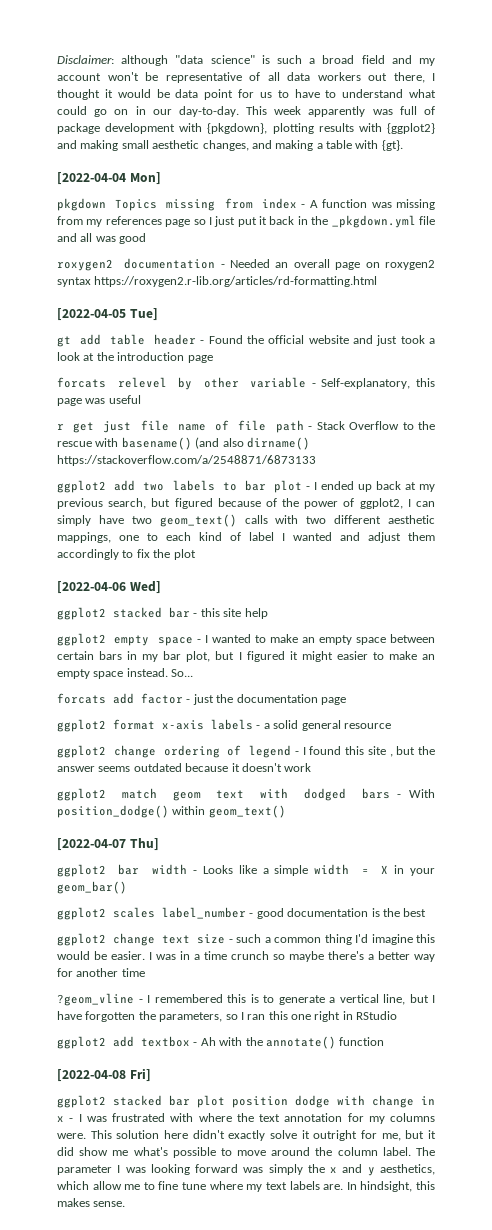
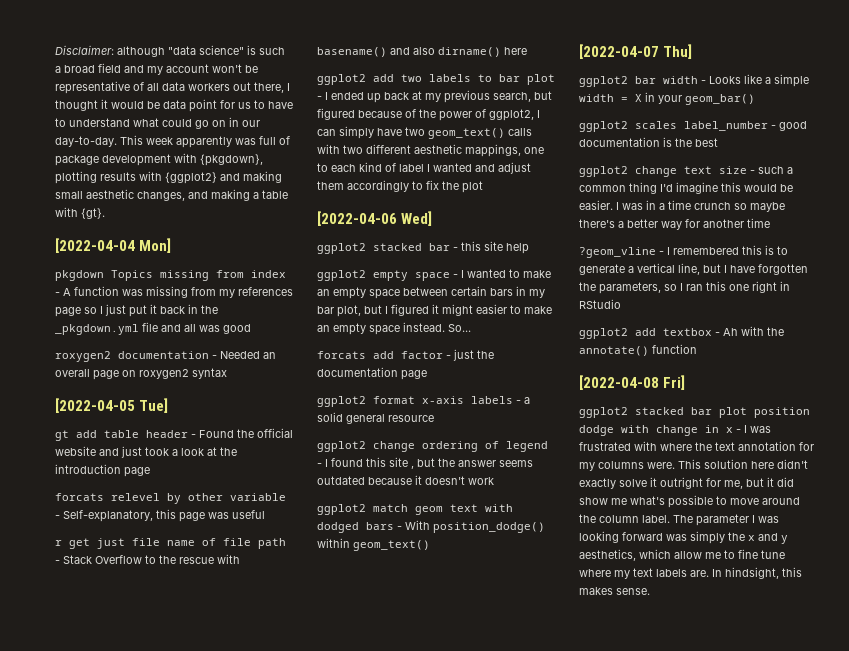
[94,276,378,287] https://roxygen2.r-lib.org/articles/rd-formatting.html -> (227, 373) none
[195,437,220,449] (and -> [390,47,410,55] and
[57,455,316,466] https://stackoverflow.com/a/2548871/6873133 -> [504,47,527,55] here

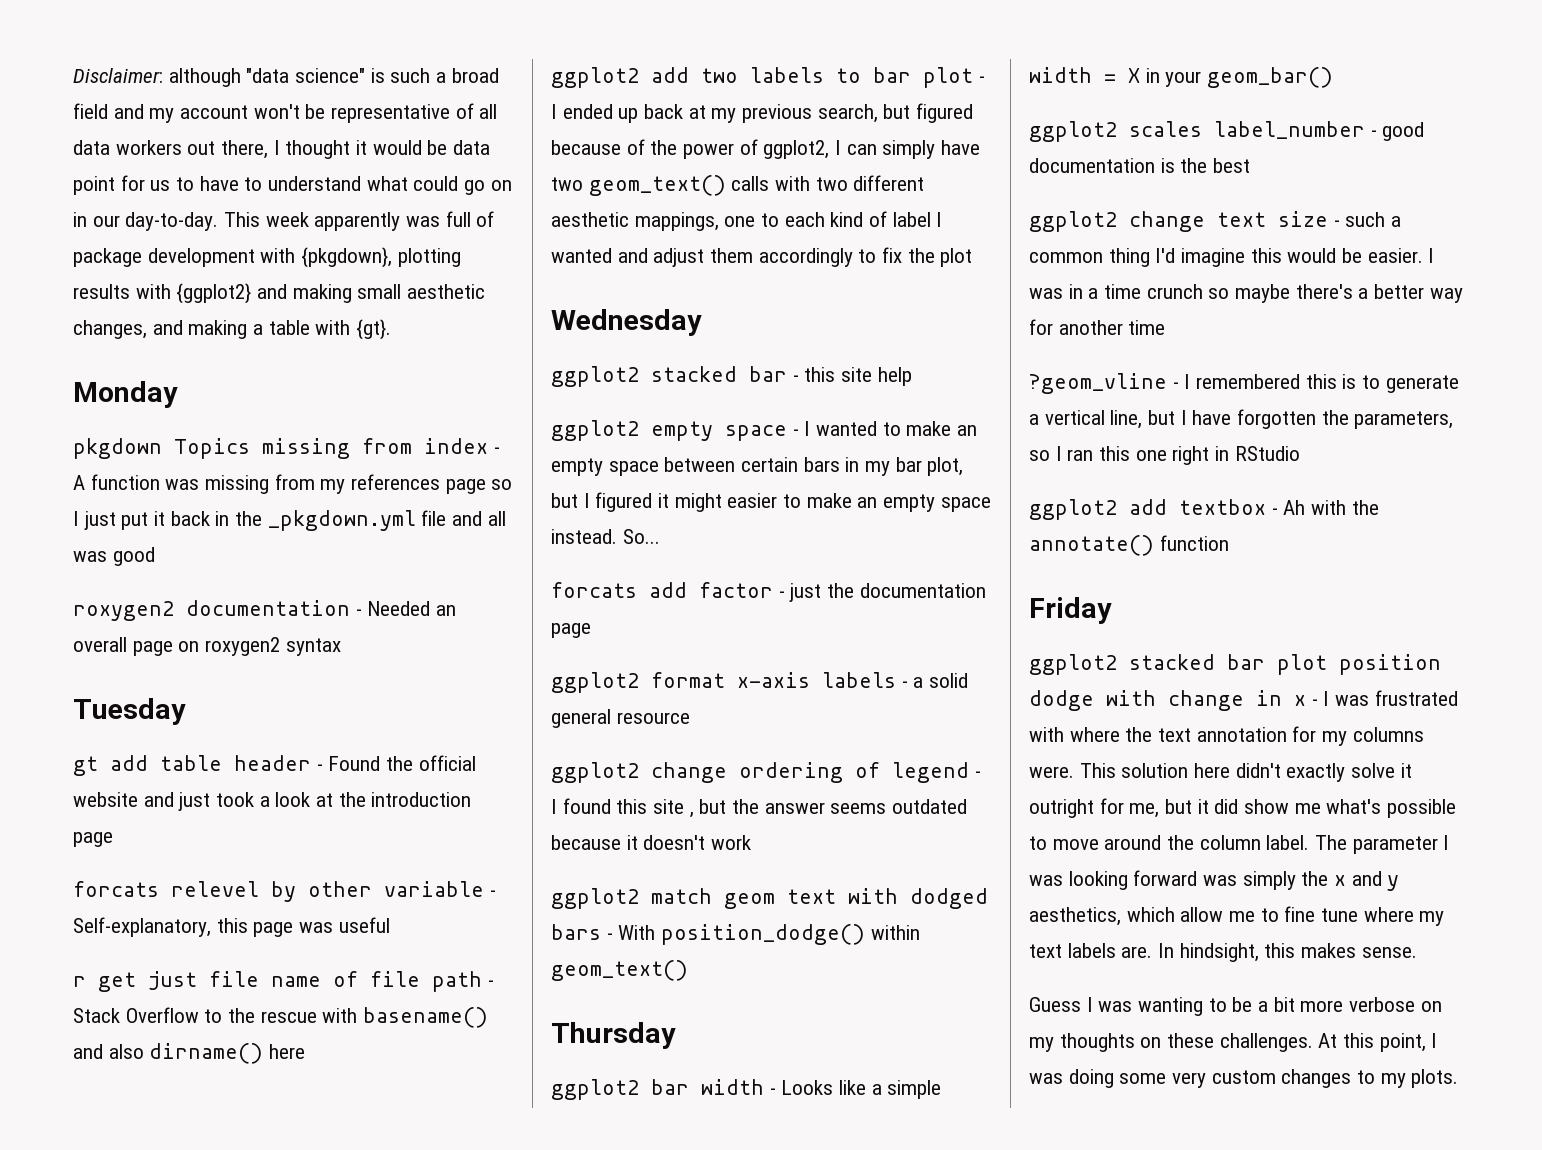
[55,238,172,253] [2022-04-04 Mon] -> [73,381,178,408] Monday
[55,398,169,413] [2022-04-05 Tue] -> [73,698,186,725] Tuesday
[317,211,433,226] [2022-04-06 Wed] -> [551,309,702,336] Wednesday
[579,44,693,59] [2022-04-07 Thu] -> [551,1022,676,1049] Thursday
[579,375,686,390] [2022-04-08 Fri] -> [1029,597,1112,624] Friday
(650, 591) none -> [1029,997,1442,1016] [1029,1033,1438,1052] [1029,1069,1459,1088] // Guess I was wanting to be a bit more verbose on my thoughts on these challenges. At this point, I was doing some very custom changes to my plots.

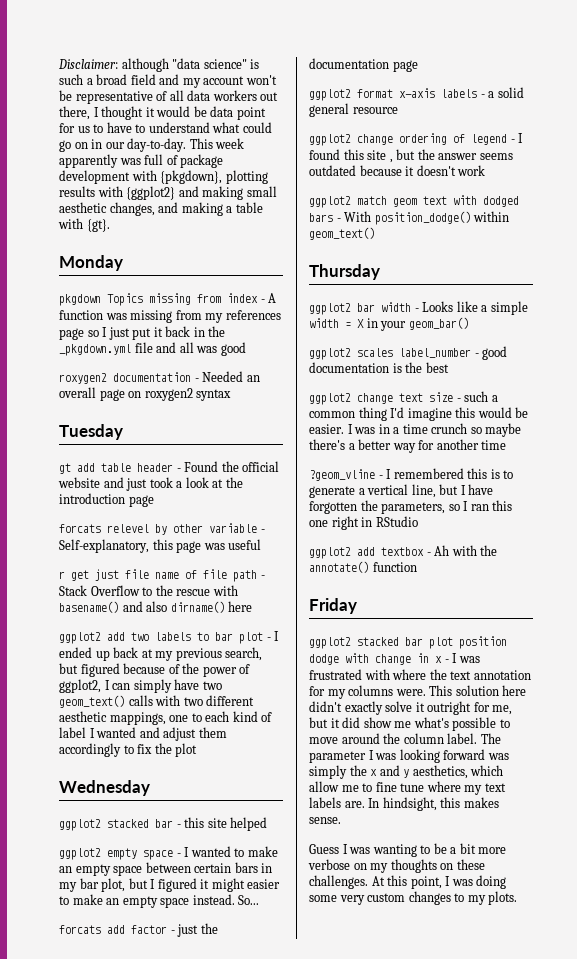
[877,367,912,386] help -> [230,817,268,831] helped

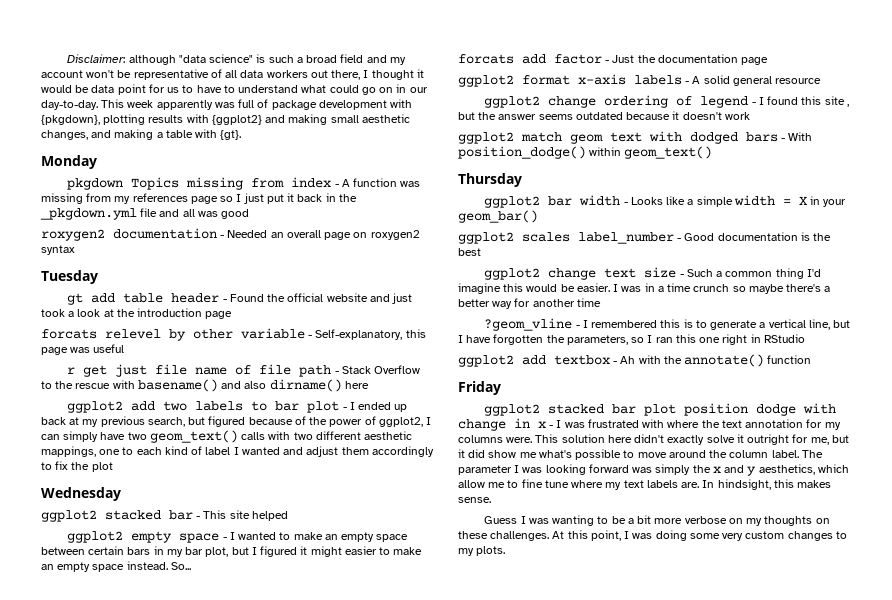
[184,817,205,828] this -> [203,510,227,519] This
[177,924,199,937] just -> [612,55,635,63] Just
[488,91,495,98] a -> [692,76,701,84] A
[482,346,508,360] good -> [684,233,715,241] Good
[464,391,489,402] such -> [686,269,713,277] Such

